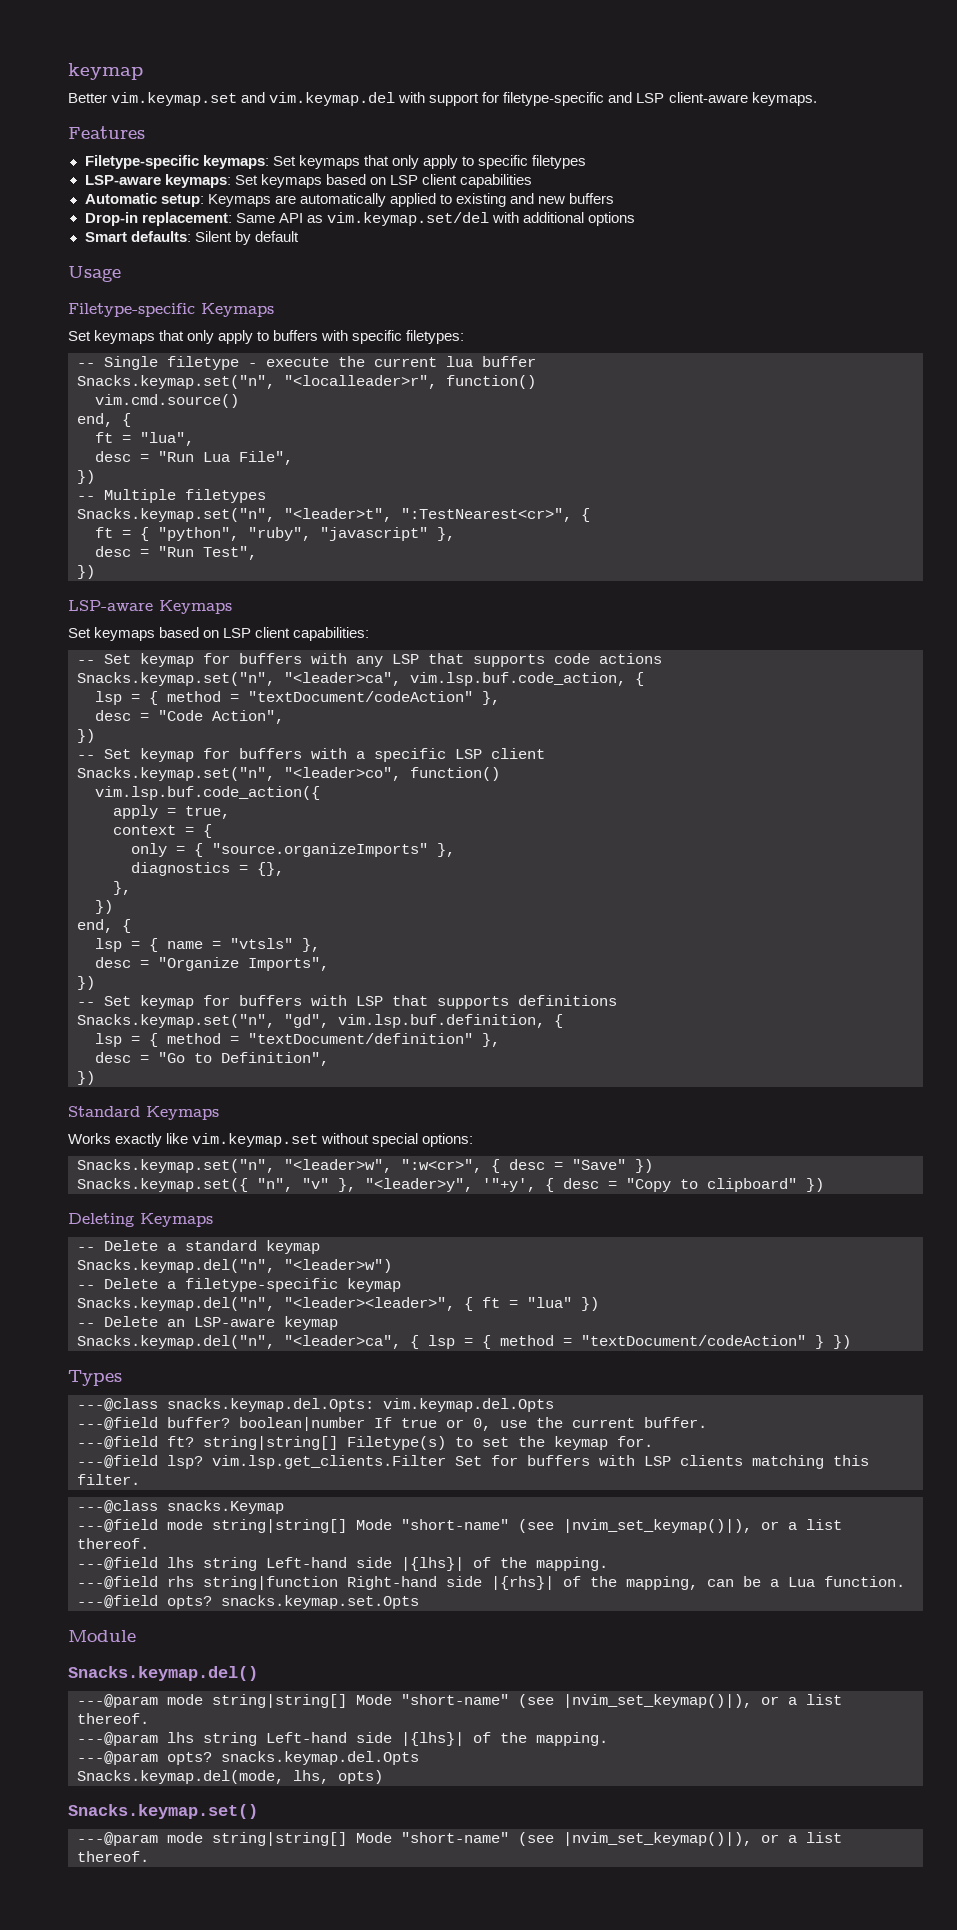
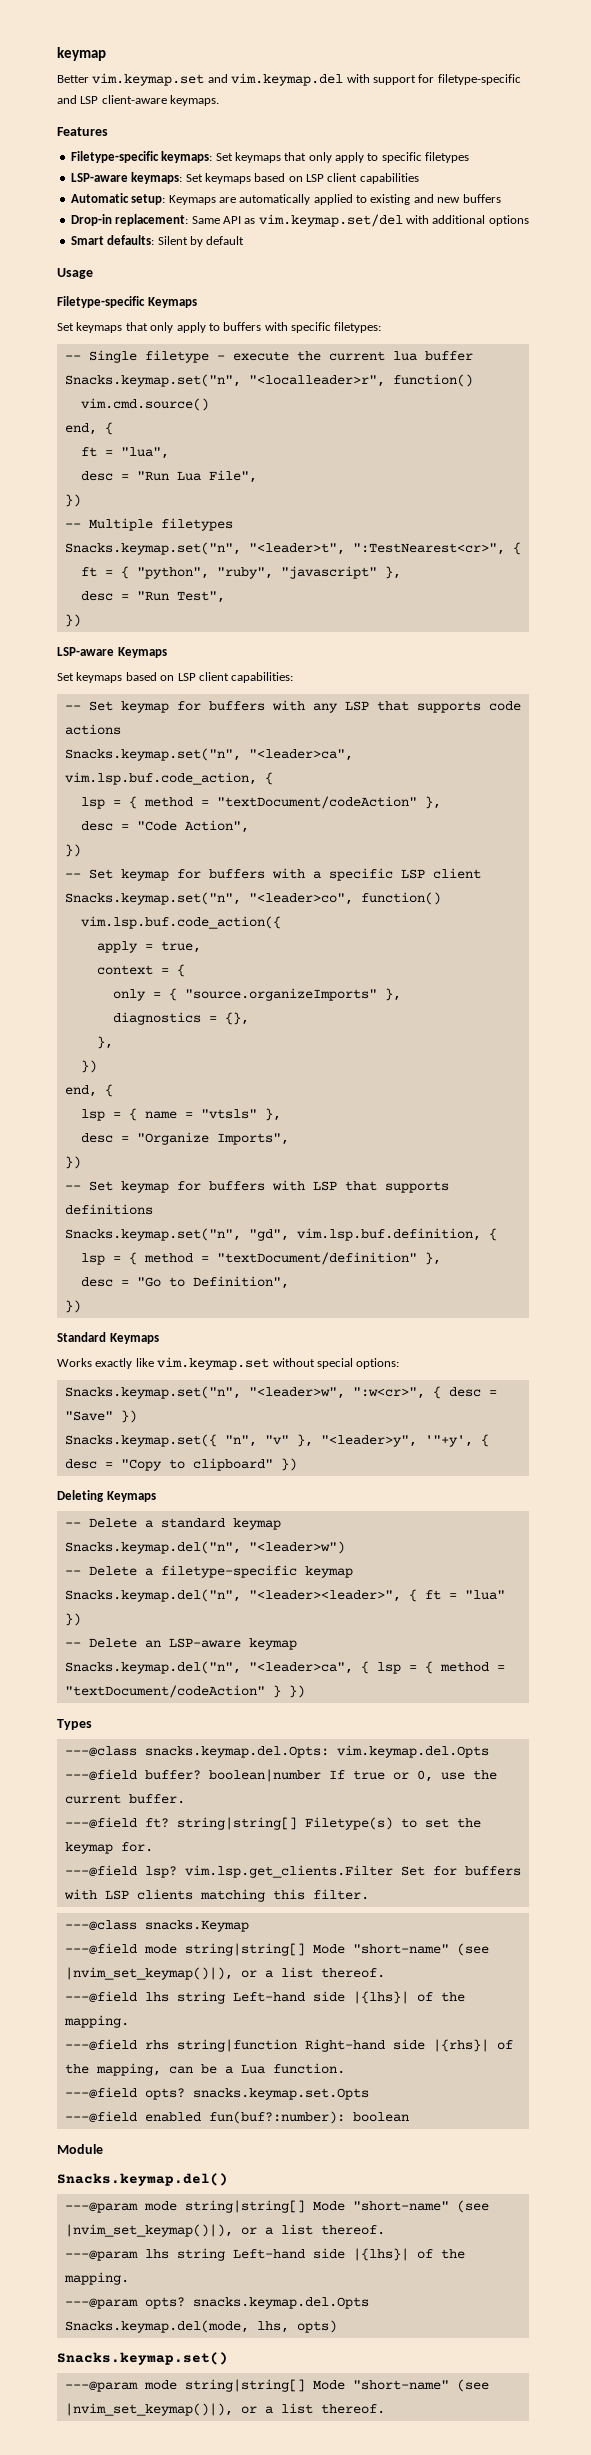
(419, 1602) none -> [64,2111,409,2124] // ---@field enabled fun(buf?:number): boolean

